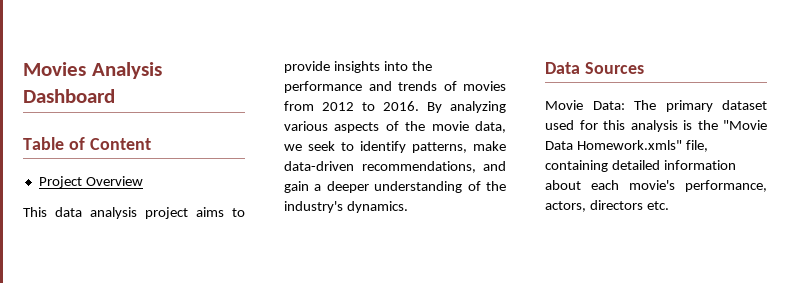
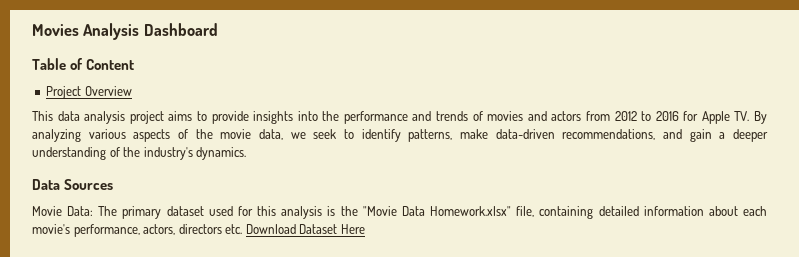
(506, 86) none -> [527,111,582,121] and actors
[383,101,419,111] 2016. -> [655,111,750,124] 2016 for Apple TV.
[576,140,682,150] Homework.xmls" -> [430,206,512,216] Homework.xlsx"
(669, 205) none -> [245,224,365,234] Download Dataset Here

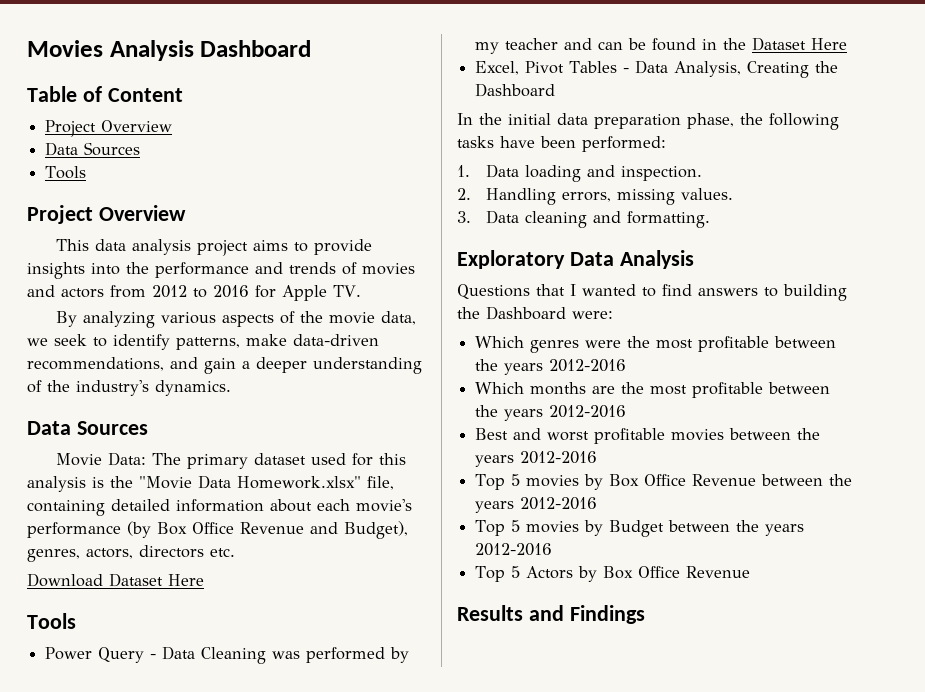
(132, 91) none -> [45,142,141,156] [45,166,87,179] [27,205,186,224] // Data Sources // Tools // Project Overview
(750, 116) none -> (361, 291) //
[73,224,140,237] performance, -> [27,521,408,539] [27,549,80,562] performance (by Box Office Revenue and Budget), genres,
(243, 229) none -> (235, 552) //
(365, 229) none -> [27,613,76,629] [45,646,410,664] [475,37,848,54] [475,60,839,78] [475,83,556,97] [457,113,839,130] [457,136,666,152] [457,164,702,182] [457,188,733,205] [457,210,710,228] [457,250,694,269] [457,284,847,301] [457,306,613,320] [475,336,837,353] [475,359,627,375] [475,382,831,398] [475,405,627,421] [475,428,821,444] [475,451,598,467] [475,474,853,490] [475,497,598,513] [475,520,805,537] [475,543,553,556] [475,566,751,582] [457,605,645,624] // Tools // Power Query - Data Cleaning was performed by my teacher and can be found in the Dataset Here // Excel, Pivot Tables - Data Analysis, Creating the Dashboard // In the initial data preparation phase, the following tasks have been performed: // 1. Data loading and inspection. // 2. Handling errors, missing values. // 3. Data cleaning and formatting. // Exploratory Data Analysis // Questions that I wanted to find answers to building the Dashboard were: // Which genres were the most profitable between the years 2012-2016 // Which months are the most profitable between the years 2012-2016 // Best and worst profitable movies between the years 2012-2016 // Top 5 movies by Box Office Revenue between the years 2012-2016 // Top 5 movies by Budget between the years 2012-2016 // Top 5 Actors by Box Office Revenue // Results and Findings

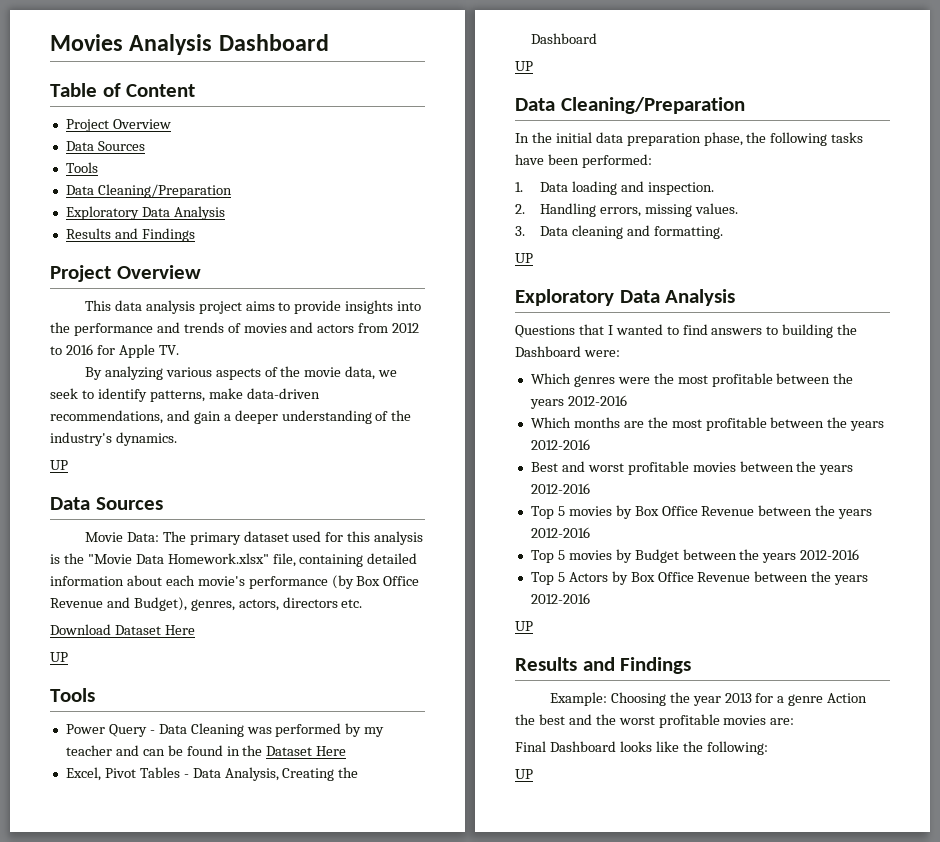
(87, 172) none -> [65,184,232,198] [65,206,225,220] [65,228,195,242] // Data Cleaning/Preparation // Exploratory Data Analysis // Results and Findings
(231, 388) none -> [50,460,68,470] // UP
(204, 580) none -> [50,652,68,662] // UP
(556, 90) none -> [515,61,533,71] [515,97,745,114] // UP // Data Cleaning/Preparation
(710, 219) none -> [515,253,533,263] // UP
[457,605,645,624] // Results and Findings -> [754,571,869,585] [530,593,590,604] [515,621,533,631] [515,657,692,674] [549,692,868,706] [515,714,795,728] [515,741,768,755] [515,769,533,779] between the years 2012-2016 // UP // Results and Findings // Example: Choosing the year 2013 for a genre Action the best and the worst profitable movies are: // Final Dashboard looks like the following: // UP

